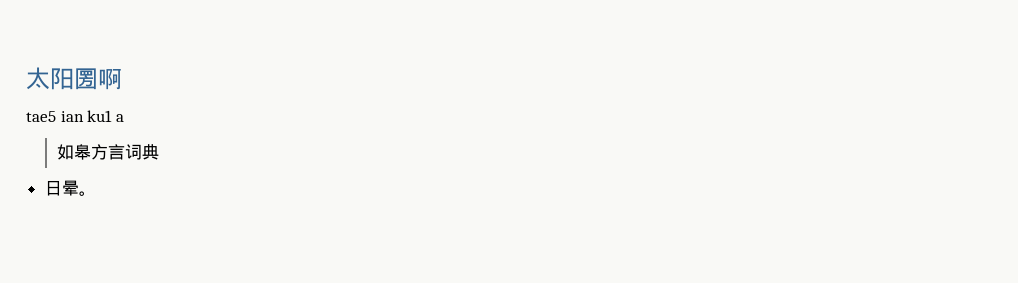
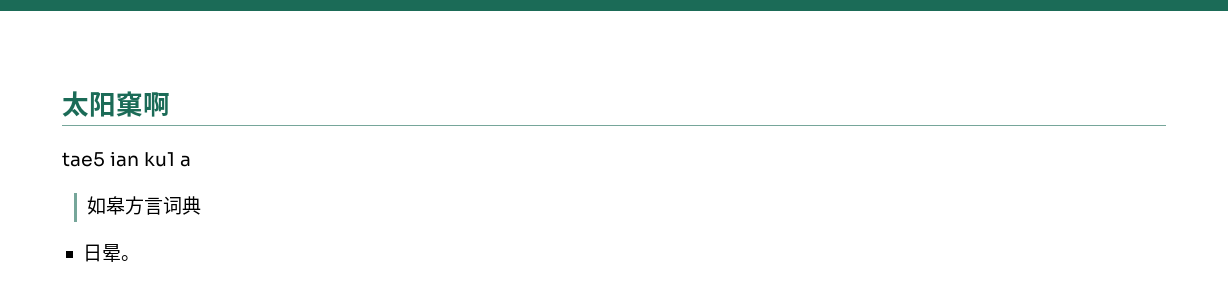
[74,68,98,90] 圐 -> [116,91,143,117] 窠

